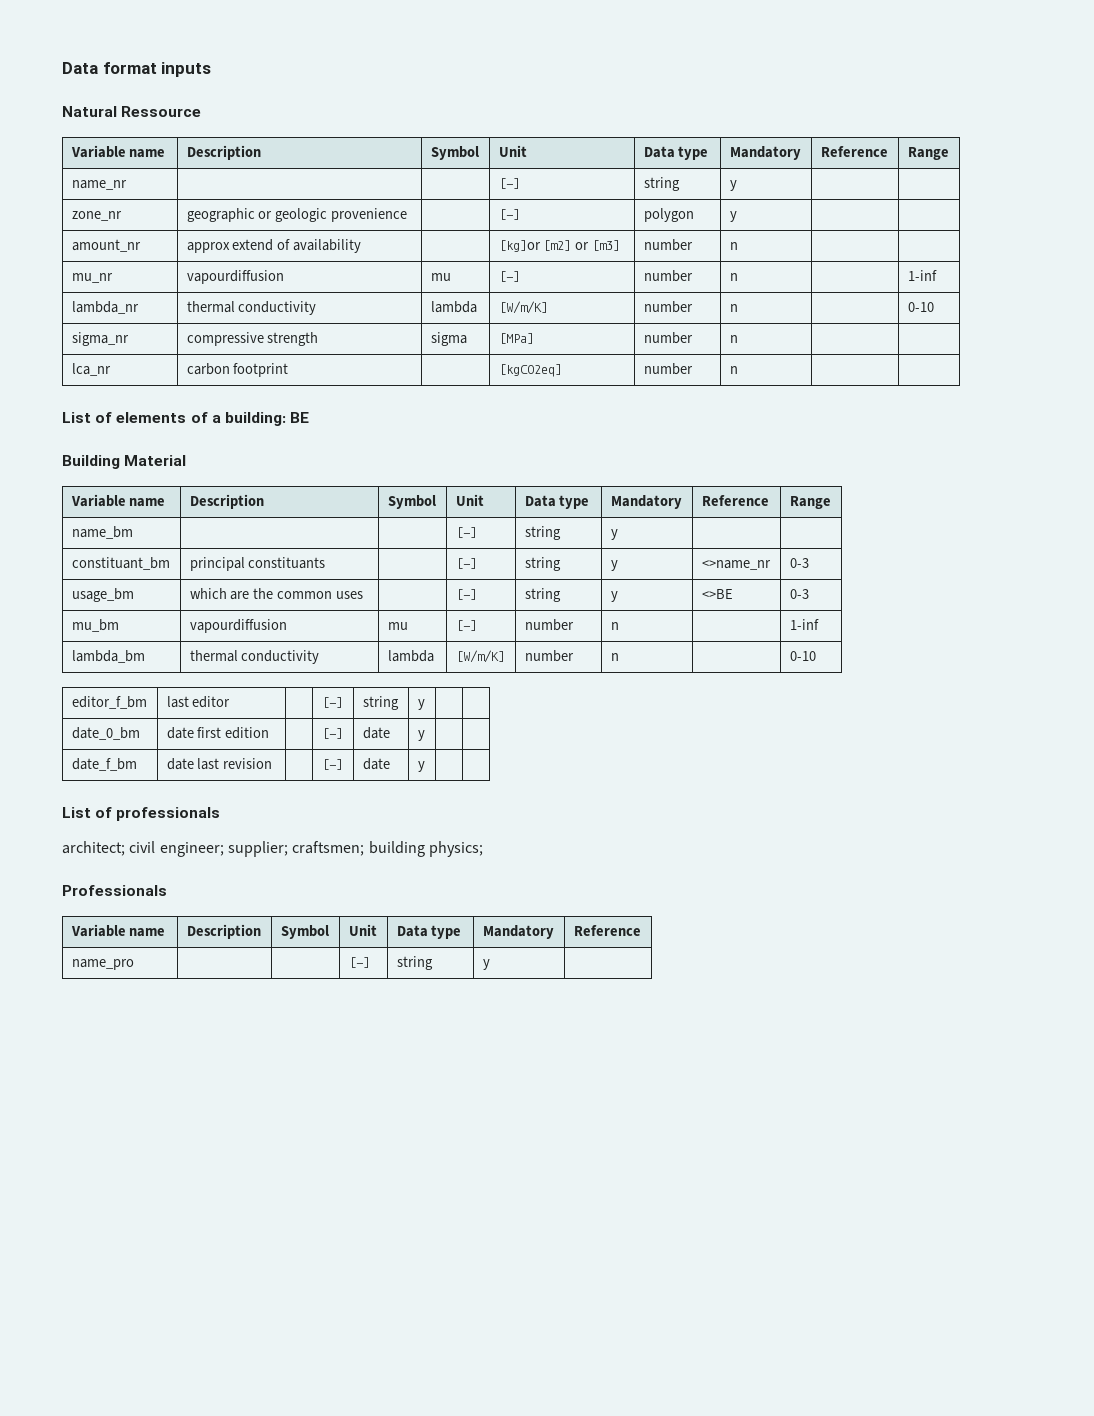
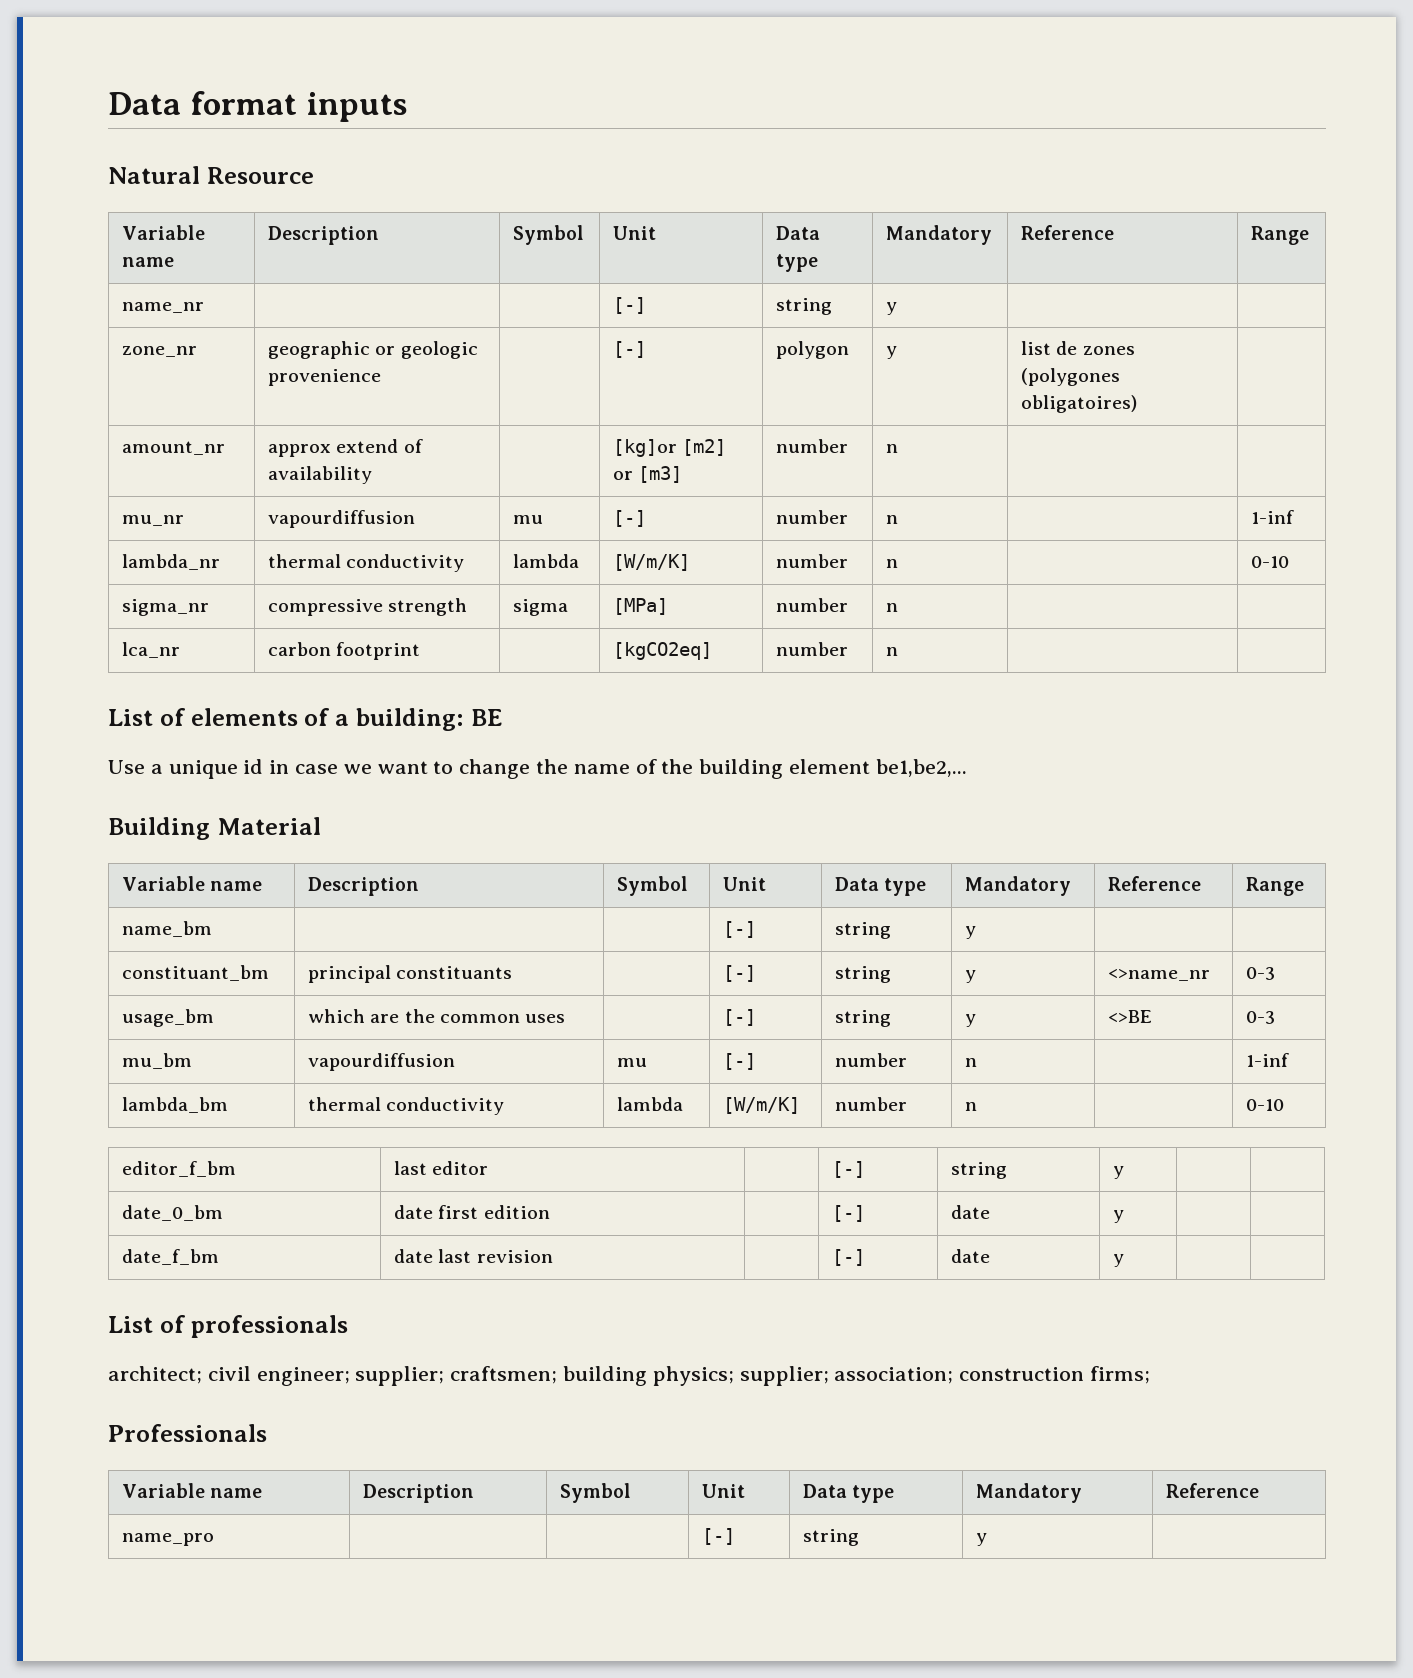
[121,106,202,117] Ressource -> [206,167,314,184] Resource
(737, 216) none -> [1021,341,1135,355] [1021,368,1121,386] [1021,395,1138,413] list de zones (polygones obligatoires)
(310, 417) none -> [108,759,967,779] // Use a unique id in case we want to change the name of the building element be1,be2,...
(483, 849) none -> [739,1366,1151,1386] supplier; association; construction firms;

